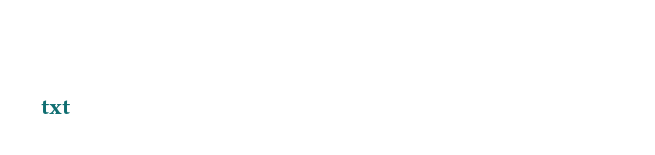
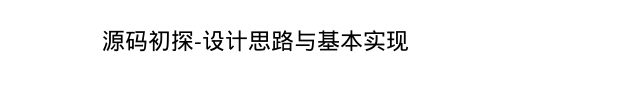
[41,100,70,114] txt -> [102,30,409,52] 源码初探-设计思路与基本实现

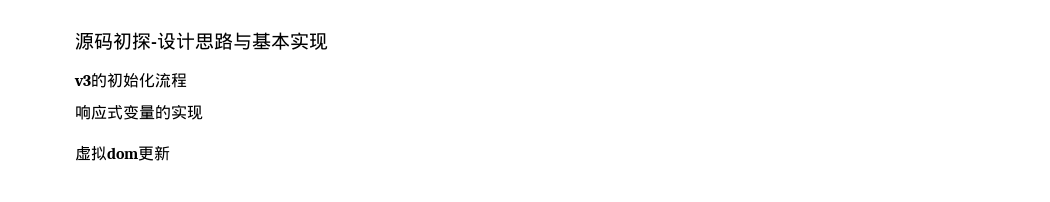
(409, 41) none -> [74,73,187,88] [75,104,203,120] [75,145,170,161] // v3的初始化流程 // 响应式变量的实现 // 虚拟dom更新

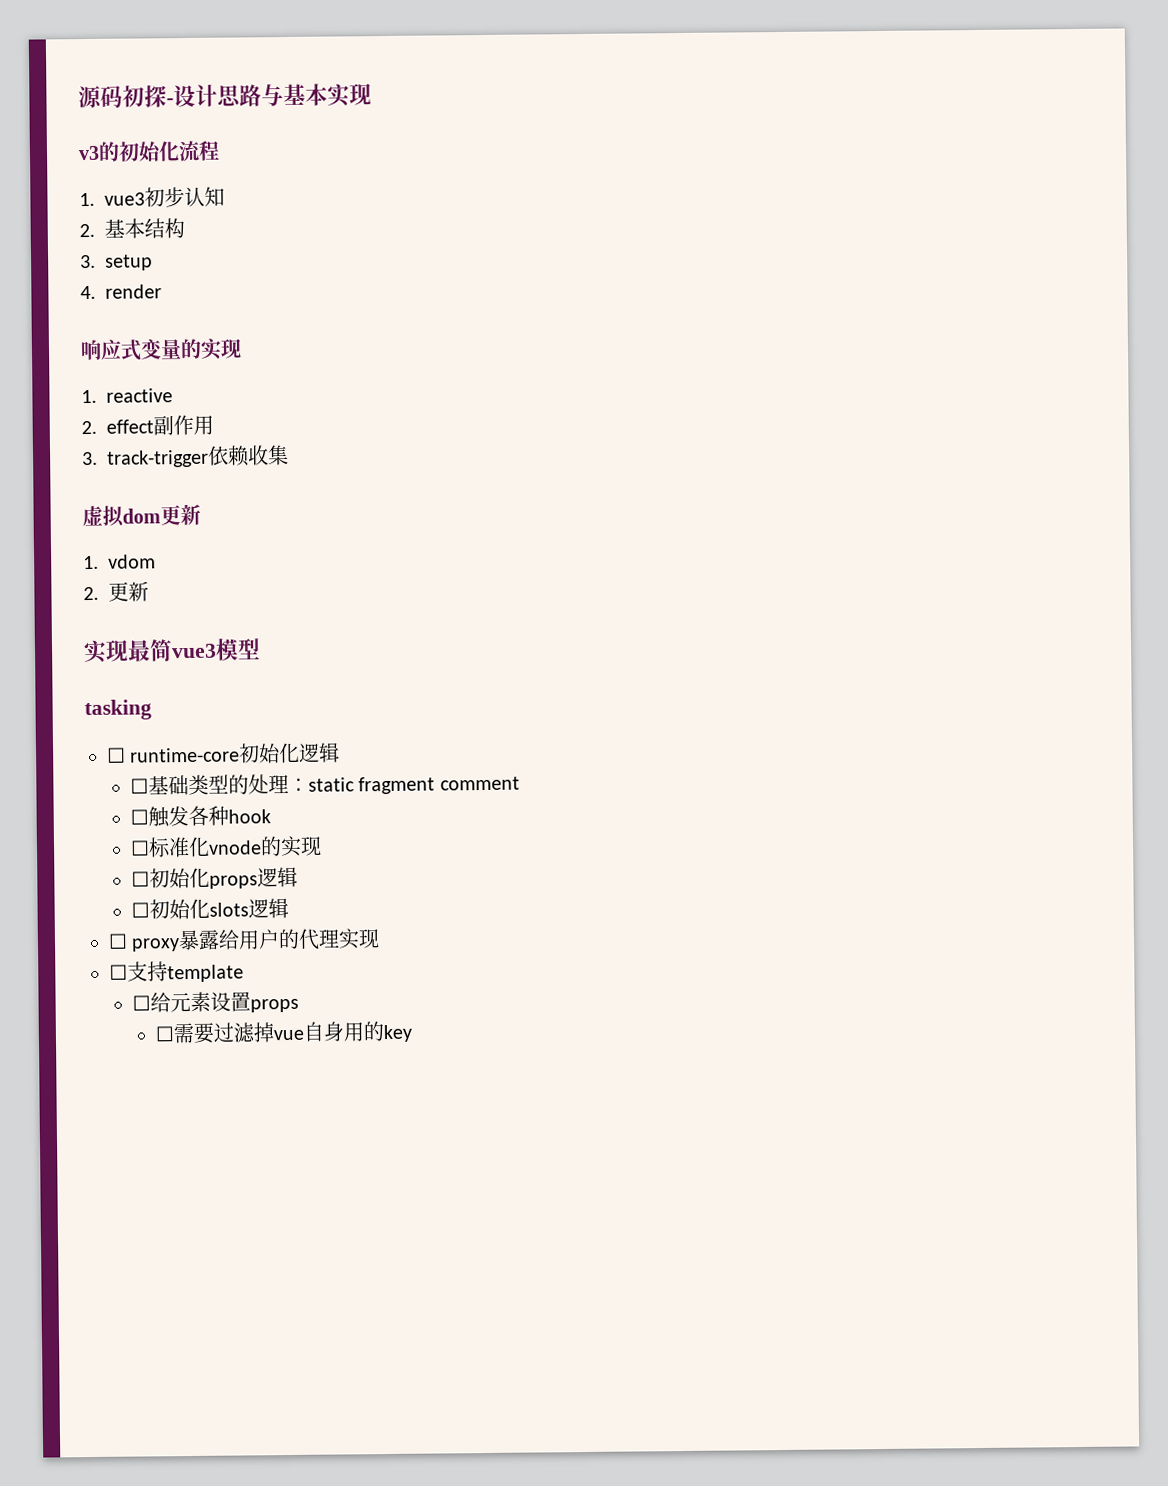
[75,104,203,120] [75,145,170,161] 响应式变量的实现 // 虚拟dom更新 -> [79,186,225,208] [79,218,185,239] [80,254,153,271] [80,284,162,300] [80,338,242,361] [81,388,173,404] [81,414,214,436] [82,444,289,468] [82,503,201,527] [83,554,156,570] [83,581,149,602] [83,638,261,664] [84,699,152,721] [107,742,341,764] [129,774,520,796] [129,805,271,828] [129,835,322,858] [130,866,298,889] [130,897,289,920] [108,928,381,952] [109,961,244,983] [131,991,299,1013] [154,1021,413,1044] 1. vue3初步认知 // 2.基本结构 // 3. setup // 4. render // 响应式变量的实现 // 1. reactive // 2. effect副作用 // 3. track-trigger依赖收集 // 虚拟dom更新 // 1. vdom // 2.更新 // 实现最简vue3模型 // tasking // ☐ runtime-core初始化逻辑 // ☐基础类型的处理：static fragment comment // ☐触发各种hook // ☐标准化vnode的实现 // ☐初始化props逻辑 // ☐初始化slots逻辑 // ☐ proxy暴露给用户的代理实现 // ☐支持template // ☐给元素设置props // ☐需要过滤掉vue自身用的key

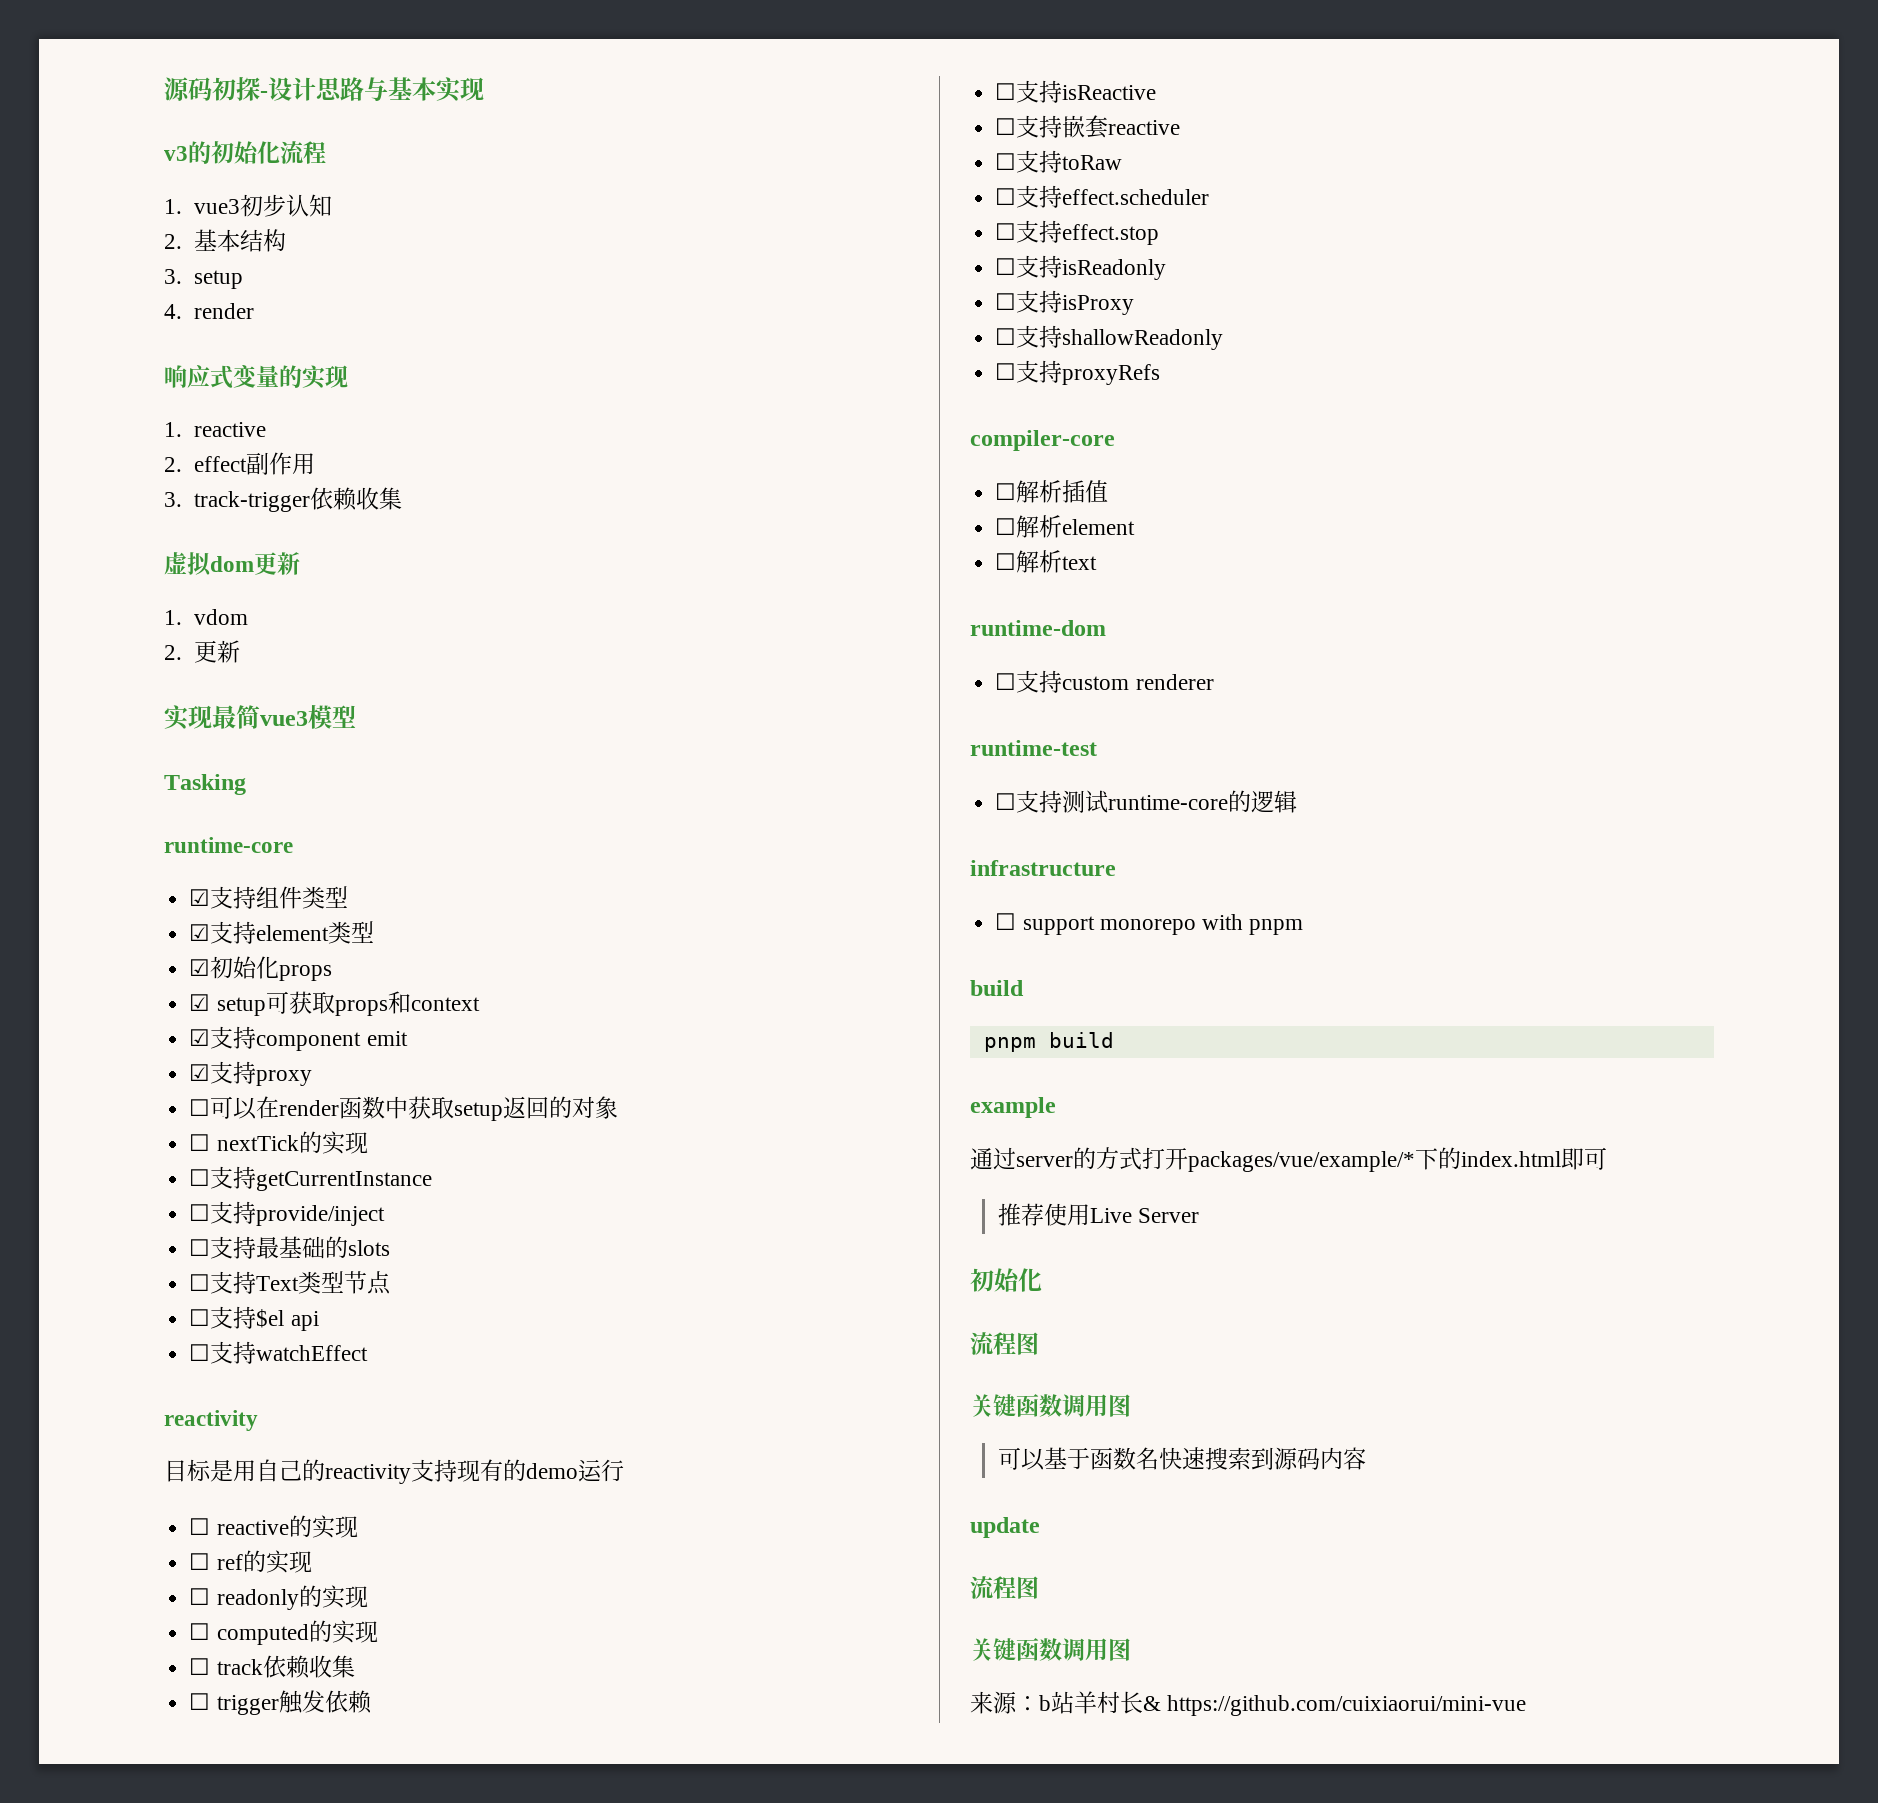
[84,699,152,721] [107,742,341,764] [129,774,520,796] [129,805,271,828] [129,835,322,858] [130,866,298,889] [130,897,289,920] [108,928,341,952] tasking // ☐ runtime-core初始化逻辑 // ☐基础类型的处理：static fragment comment // ☐触发各种hook // ☐标准化vnode的实现 // ☐初始化props逻辑 // ☐初始化slots逻辑 // ☐ proxy暴露给用户的代理 -> [164,774,246,795] [164,837,293,853] [189,886,349,909] [189,921,375,944] [189,956,333,981] [189,991,480,1016] [189,1026,408,1051] [189,1061,313,1086] [189,1096,619,1121] [189,1131,322,1154] Tasking // runtime-core // ☑支持组件类型 // ☑支持element类型 // ☑初始化props // ☑ setup可获取props和context // ☑支持component emit // ☑支持proxy // ☐可以在render函数中获取setup返回的对象 // ☐ nextTick的
[167,964,244,983] [131,991,299,1013] [154,1021,413,1044] template // ☐给元素设置props // ☐需要过滤掉vue自身用的key -> [256,1171,433,1191] [189,1201,386,1226] [189,1236,391,1259] [189,1271,392,1295] [189,1306,319,1331] [189,1341,369,1364] [164,1410,258,1431] [164,1459,624,1484] [189,1515,358,1539] [189,1550,312,1574] [189,1585,368,1610] [189,1620,378,1645] [189,1655,355,1679] [189,1690,372,1715] [995,80,1157,103] [995,115,1181,139] [995,150,1123,173] [995,185,1210,208] [995,220,1160,245] [995,255,1167,280] [995,290,1135,315] [995,325,1224,350] [995,360,1161,385] [970,430,1115,451] [995,480,1109,503] [995,515,1136,538] [995,550,1098,573] [970,620,1106,636] [995,670,1214,693] [970,740,1097,756] [995,790,1298,813] [970,860,1116,876] [995,913,1304,935] [970,980,1024,996] [983,1032,1114,1052] [970,1097,1056,1118] [970,1147,1607,1172] [997,1203,1199,1226] [970,1268,1042,1292] [970,1332,1039,1355] [970,1394,1131,1417] [997,1447,1366,1471] [970,1517,1040,1538] [970,1576,1039,1599] [970,1638,1131,1661] [970,1691,1527,1716] getCurrentInstance // ☐支持provide/inject // ☐支持最基础的slots // ☐支持Text类型节点 // ☐支持$el api // ☐支持watchEffect // reactivity // 目标是用自己的reactivity支持现有的demo运行 // ☐ reactive的实现 // ☐ ref的实现 // ☐ readonly的实现 // ☐ computed的实现 // ☐ track依赖收集 // ☐ trigger触发依赖 // ☐支持isReactive // ☐支持嵌套reactive // ☐支持toRaw // ☐支持effect.scheduler // ☐支持effect.stop // ☐支持isReadonly // ☐支持isProxy // ☐支持shallowReadonly // ☐支持proxyRefs // compiler-core // ☐解析插值 // ☐解析element // ☐解析text // runtime-dom // ☐支持custom renderer // runtime-test // ☐支持测试runtime-core的逻辑 // infrastructure // ☐ support monorepo with pnpm // build // pnpm build // example // 通过server的方式打开packages/vue/example/*下的index.html即可 // 推荐使用Live Server // 初始化 // 流程图 // 关键函数调用图 // 可以基于函数名快速搜索到源码内容 // update // 流程图 // 关键函数调用图 // 来源：b站羊村长& https://github.com/cuixiaorui/mini-vue

